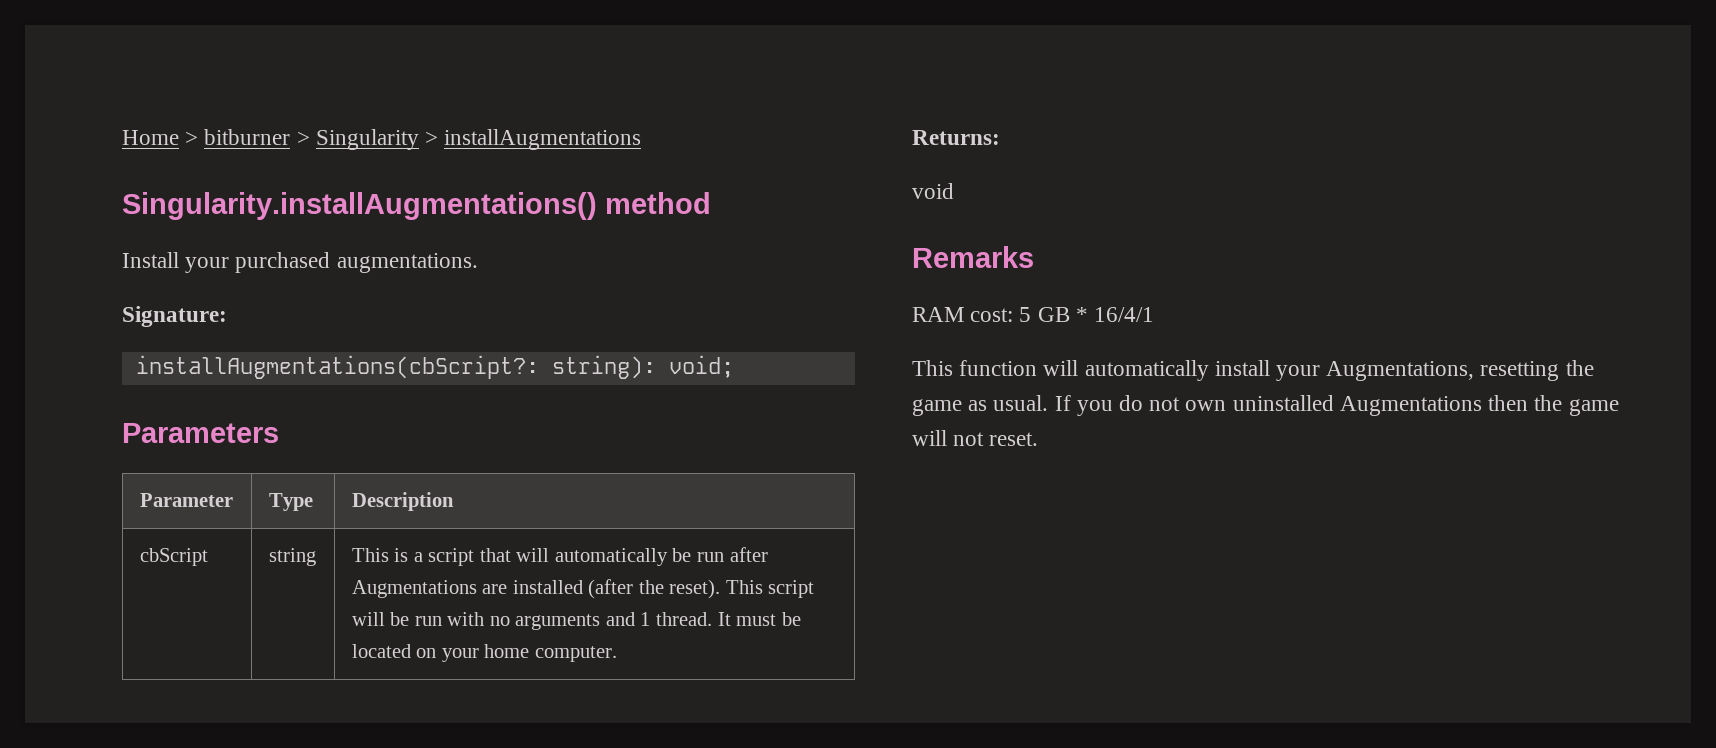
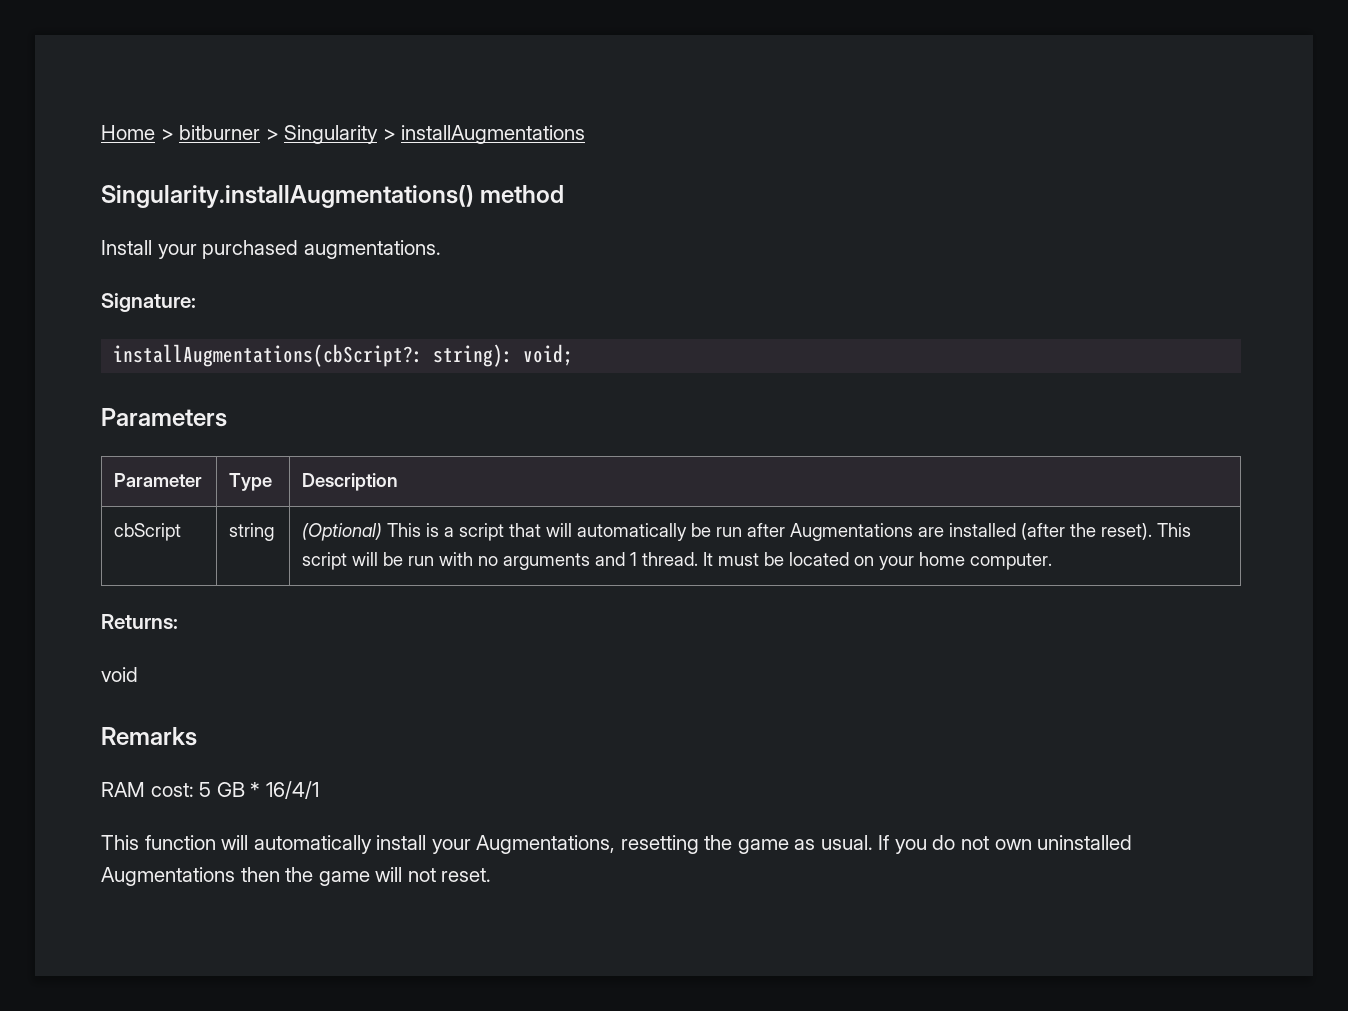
(316, 557) none -> [302,523,383,541] (Optional)

